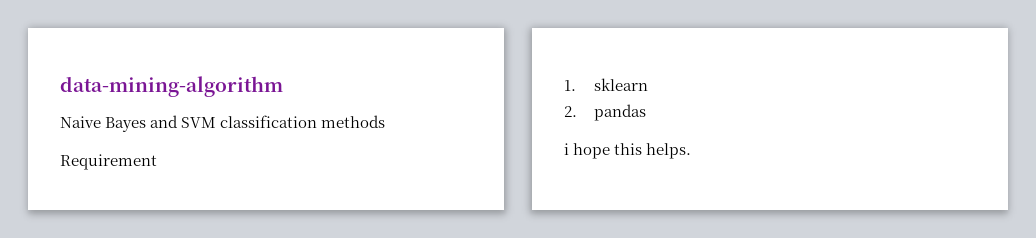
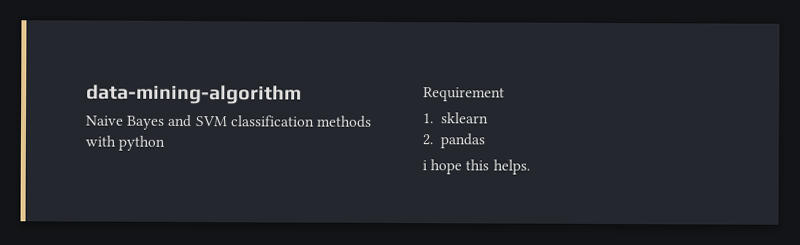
(386, 121) none -> [85,135,166,151] with python

